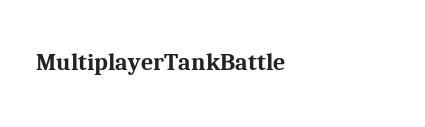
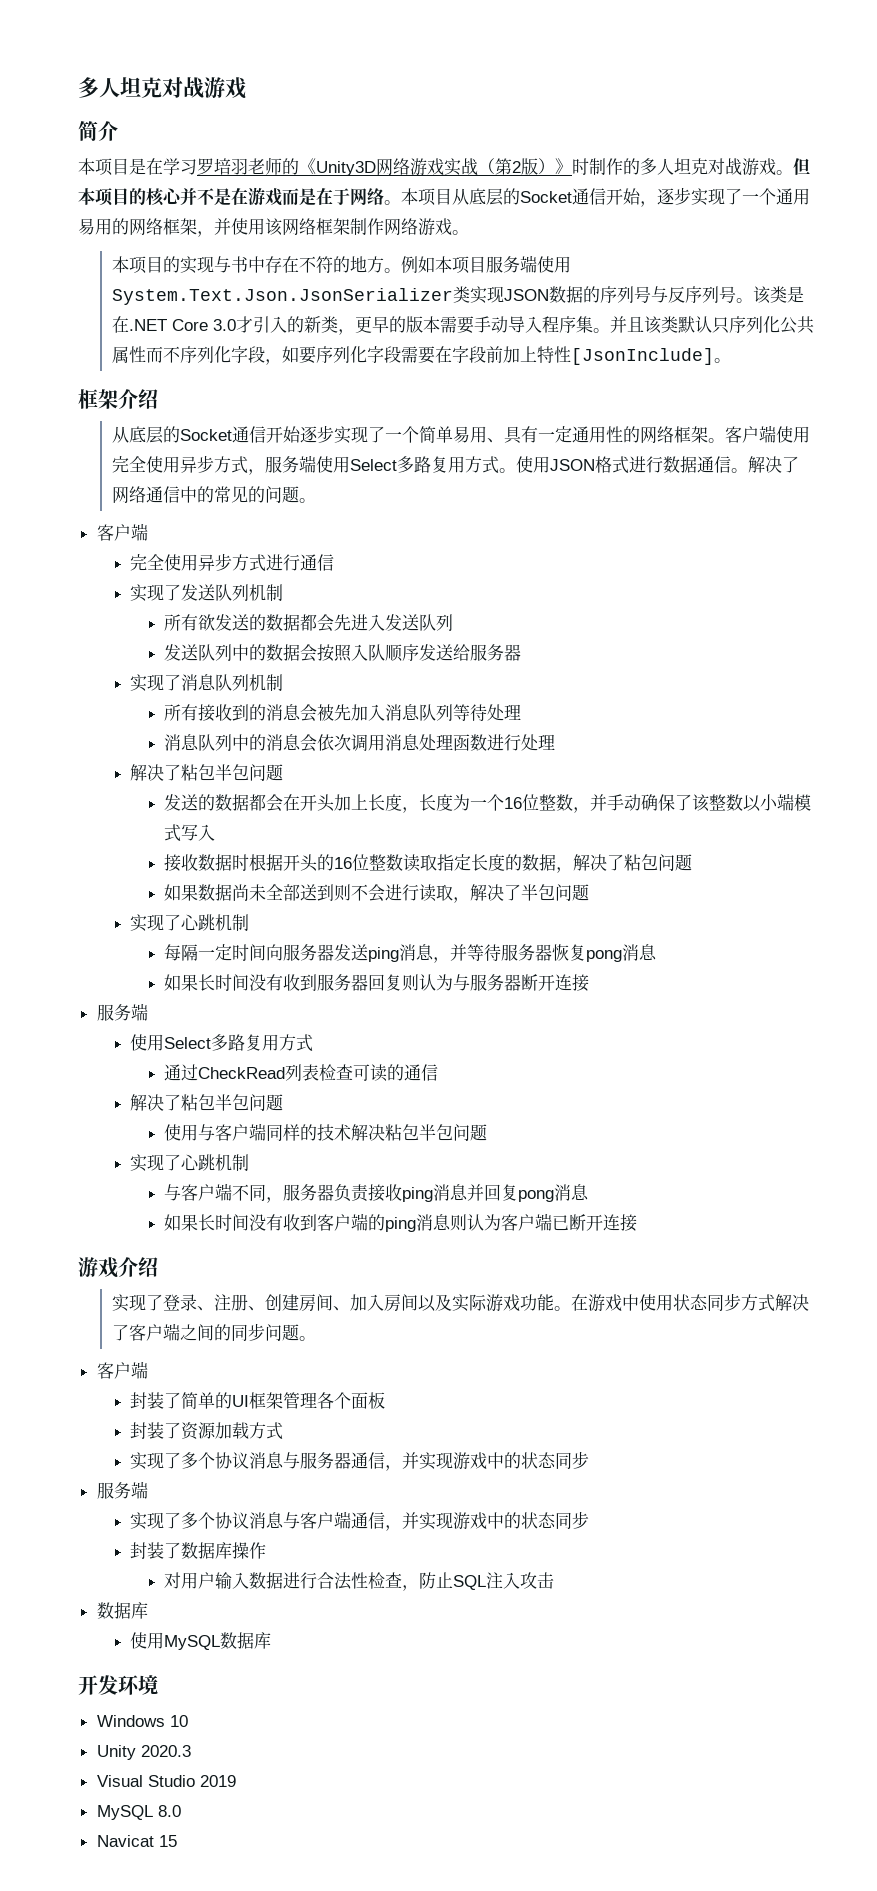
[36,53,285,75] MultiplayerTankBattle -> [78,77,246,99] [78,121,118,141] [78,157,810,176] [78,187,810,207] [78,218,469,237] [111,255,571,274] [111,286,804,305] [111,316,814,335] [111,346,731,365] [78,389,158,409] [111,425,810,444] [111,455,799,475] [111,486,316,504] [96,523,148,541] [130,553,335,572] [130,584,284,602] [164,614,454,632] [164,644,522,662] [130,674,284,692] [164,704,522,722] [164,734,556,752] [130,764,284,781] [164,793,812,813] [164,824,216,842] [164,854,693,873] [164,884,590,903] [130,914,250,932] [164,944,658,963] [164,974,590,992] [96,1003,148,1021] [130,1034,314,1052] [164,1064,439,1082] [130,1094,284,1111] [164,1123,488,1141] [130,1154,250,1172] [164,1183,590,1203] [164,1213,638,1232] [78,1257,158,1278] [111,1293,809,1312] [111,1323,316,1341] [96,1361,148,1379] [130,1392,386,1409] [130,1422,284,1440] [130,1451,590,1471] [96,1481,148,1499] [130,1511,590,1531] [130,1542,267,1559] [164,1572,555,1591] [96,1602,148,1619] [130,1632,272,1650] [78,1675,158,1695] [96,1715,188,1727] [96,1745,191,1760] [96,1775,236,1787] [96,1805,181,1820] [96,1835,177,1847] 多人坦克对战游戏 // 简介 // 本项目是在学习罗培羽老师的《Unity3D网络游戏实战（第2版）》时制作的多人坦克对战游戏。但本项目的核心并不是在游戏而是在于网络。本项目从底层的Socket通信开始，逐步实现了一个通用易用的网络框架，并使用该网络框架制作网络游戏。 // 本项目的实现与书中存在不符的地方。例如本项目服务端使用System.Text.Json.JsonSerializer类实现JSON数据的序列号与反序列号。该类是在.NET Core 3.0才引入的新类，更早的版本需要手动导入程序集。并且该类默认只序列化公共属性而不序列化字段，如要序列化字段需要在字段前加上特性[JsonInclude]。 // 框架介绍 // 从底层的Socket通信开始逐步实现了一个简单易用、具有一定通用性的网络框架。客户端使用完全使用异步方式，服务端使用Select多路复用方式。使用JSON格式进行数据通信。解决了网络通信中的常见的问题。 // 客户端 // 完全使用异步方式进行通信 // 实现了发送队列机制 // 所有欲发送的数据都会先进入发送队列 // 发送队列中的数据会按照入队顺序发送给服务器 // 实现了消息队列机制 // 所有接收到的消息会被先加入消息队列等待处理 // 消息队列中的消息会依次调用消息处理函数进行处理 // 解决了粘包半包问题 // 发送的数据都会在开头加上长度，长度为一个16位整数，并手动确保了该整数以小端模式写入 // 接收数据时根据开头的16位整数读取指定长度的数据，解决了粘包问题 // 如果数据尚未全部送到则不会进行读取，解决了半包问题 // 实现了心跳机制 // 每隔一定时间向服务器发送ping消息，并等待服务器恢复pong消息 // 如果长时间没有收到服务器回复则认为与服务器断开连接 // 服务端 // 使用Select多路复用方式 // 通过CheckRead列表检查可读的通信 // 解决了粘包半包问题 // 使用与客户端同样的技术解决粘包半包问题 // 实现了心跳机制 // 与客户端不同，服务器负责接收ping消息并回复pong消息 // 如果长时间没有收到客户端的ping消息则认为客户端已断开连接 // 游戏介绍 // 实现了登录、注册、创建房间、加入房间以及实际游戏功能。在游戏中使用状态同步方式解决了客户端之间的同步问题。 // 客户端 // 封装了简单的UI框架管理各个面板 // 封装了资源加载方式 // 实现了多个协议消息与服务器通信，并实现游戏中的状态同步 // 服务端 // 实现了多个协议消息与客户端通信，并实现游戏中的状态同步 // 封装了数据库操作 // 对用户输入数据进行合法性检查，防止SQL注入攻击 // 数据库 // 使用MySQL数据库 // 开发环境 // Windows 10 // Unity 2020.3 // Visual Studio 2019 // MySQL 8.0 // Navicat 15

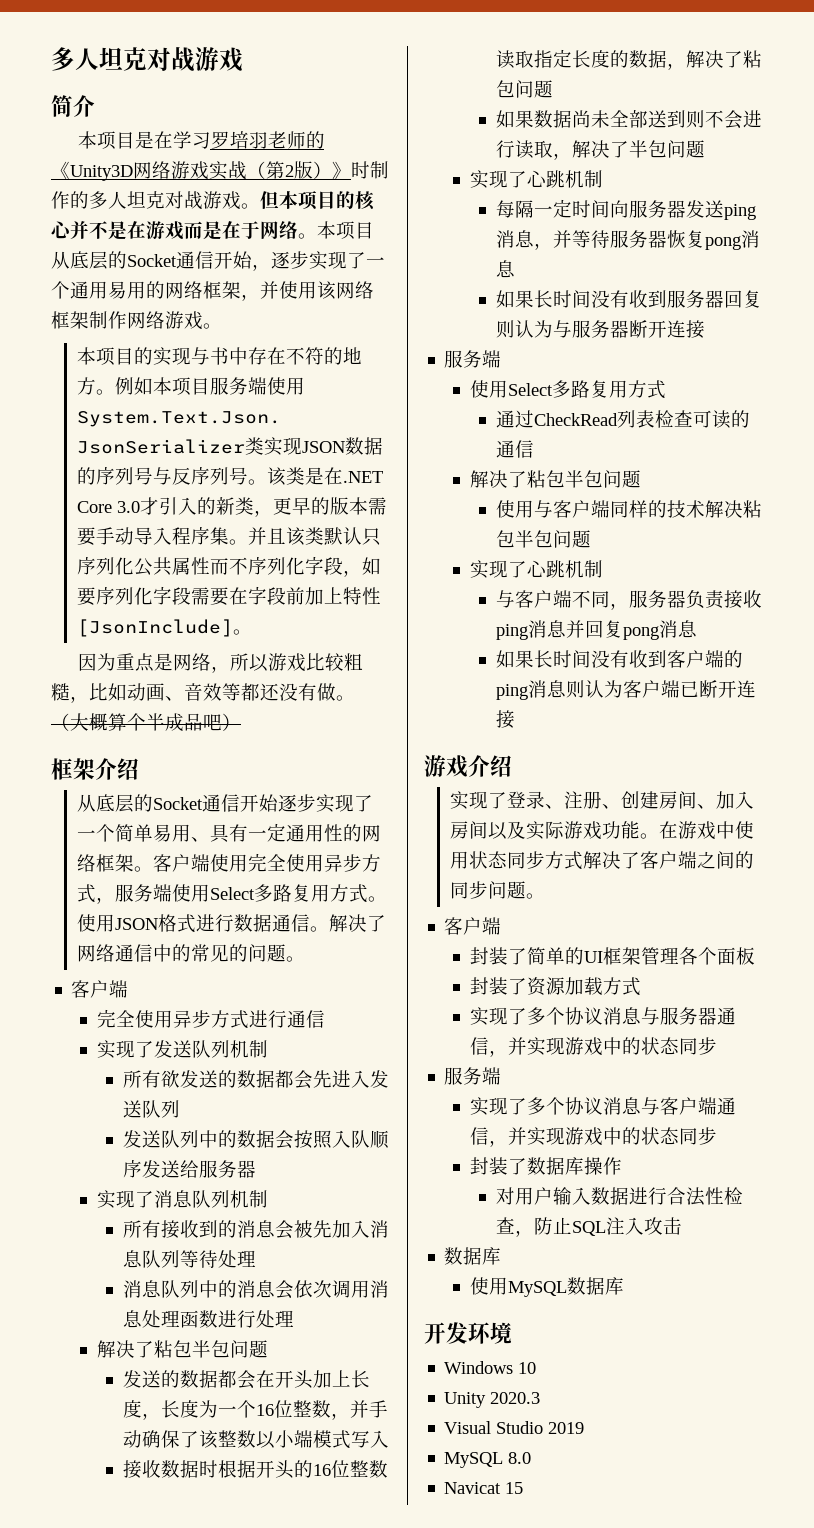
(731, 360) none -> [77,653,363,673] [51,683,355,703] [51,713,241,732] // 因为重点是网络，所以游戏比较粗糙，比如动画、音效等都还没有做。（大概算个半成品吧）

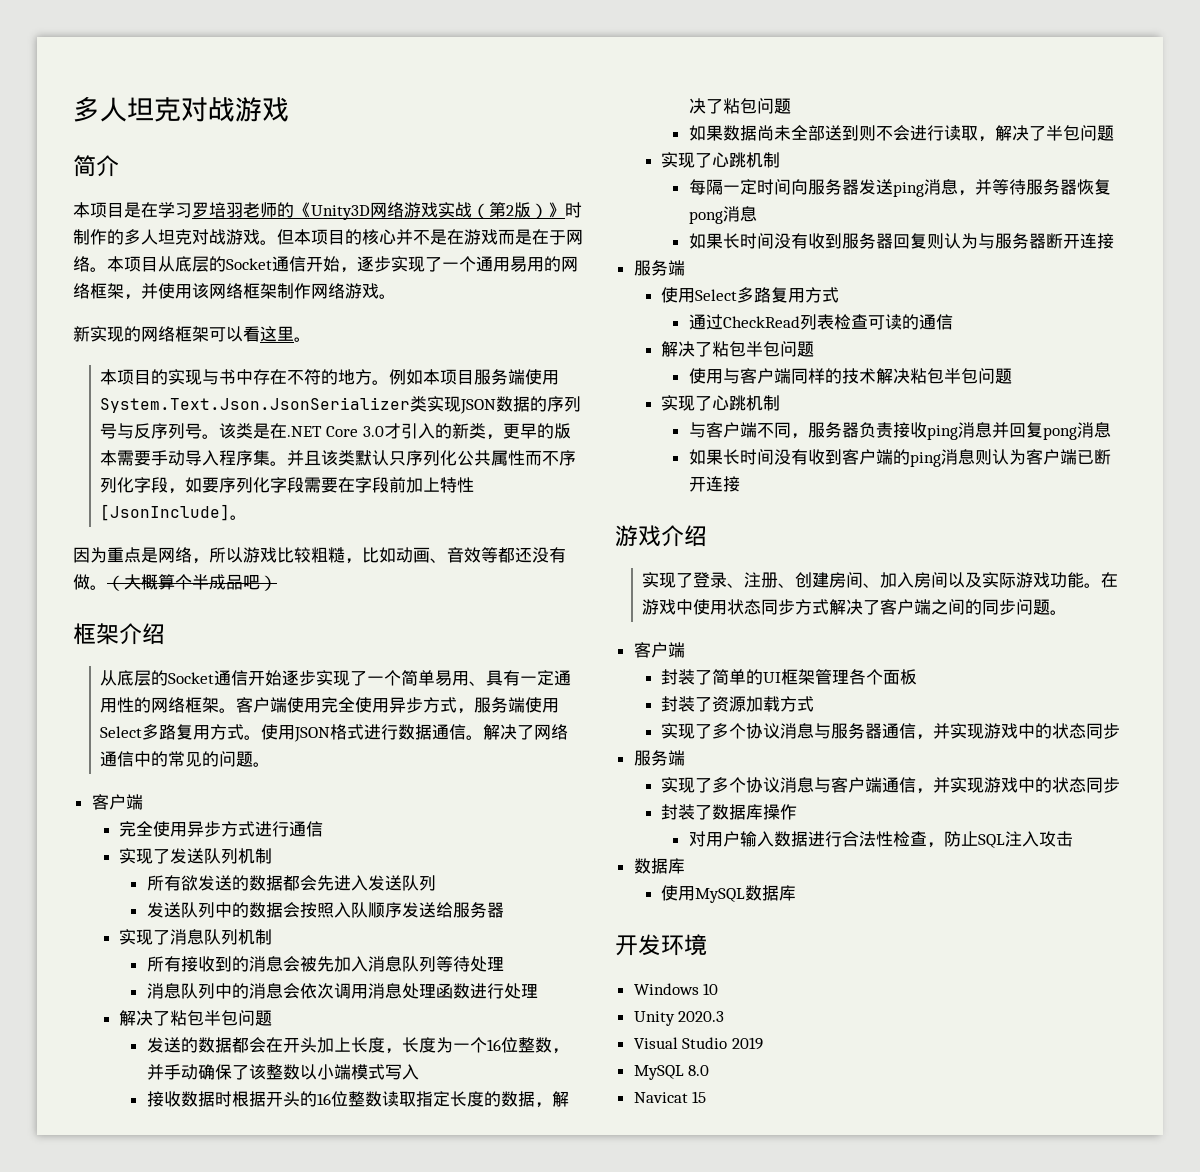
(222, 326) none -> [73,326,311,342] // 新实现的网络框架可以看这里。

